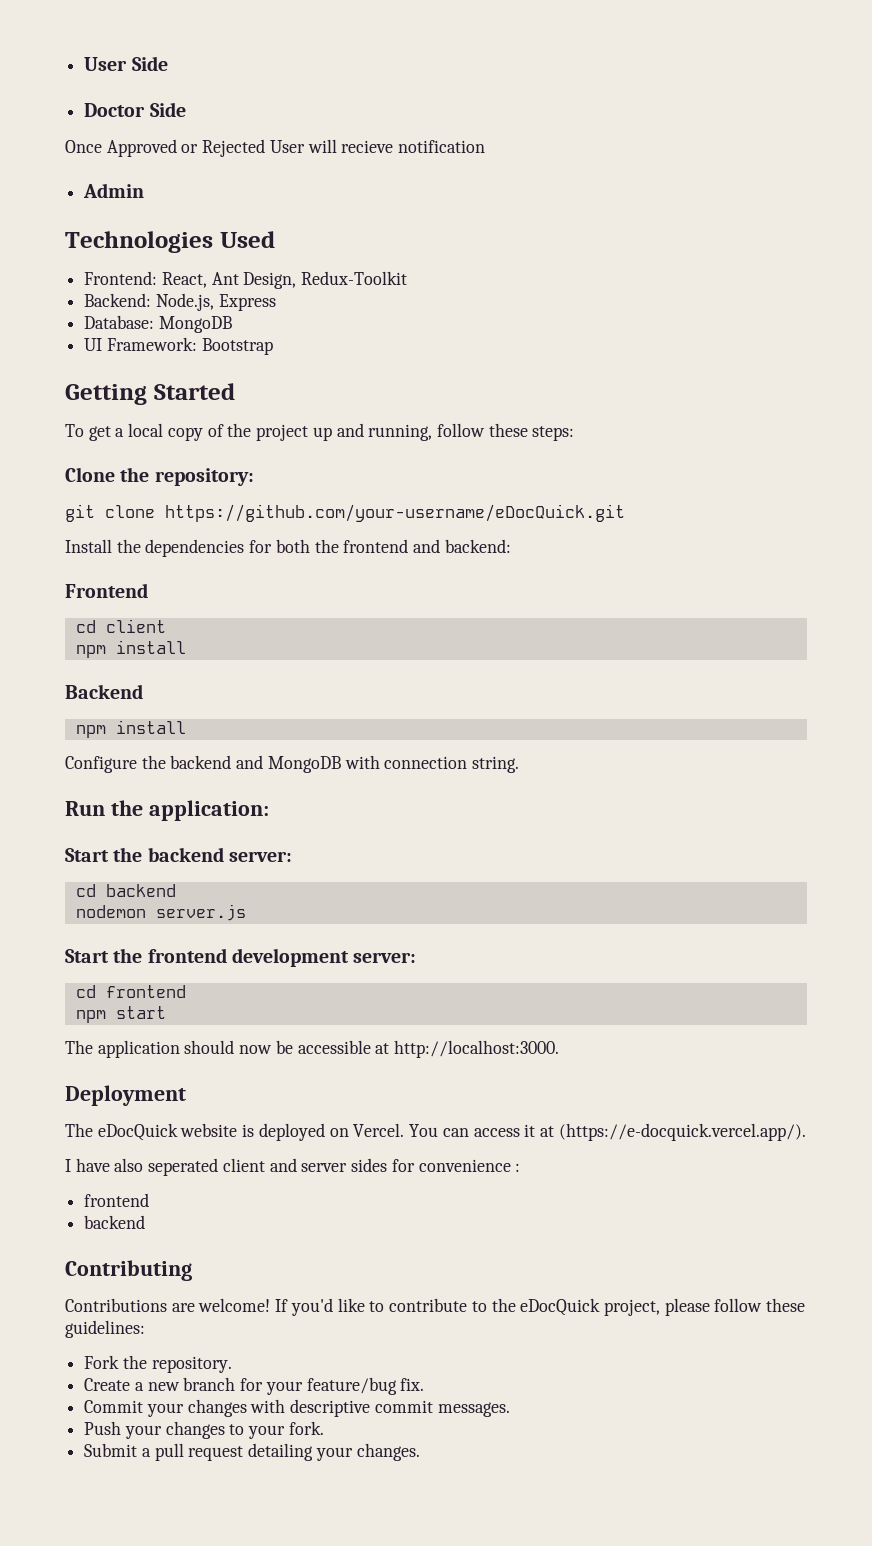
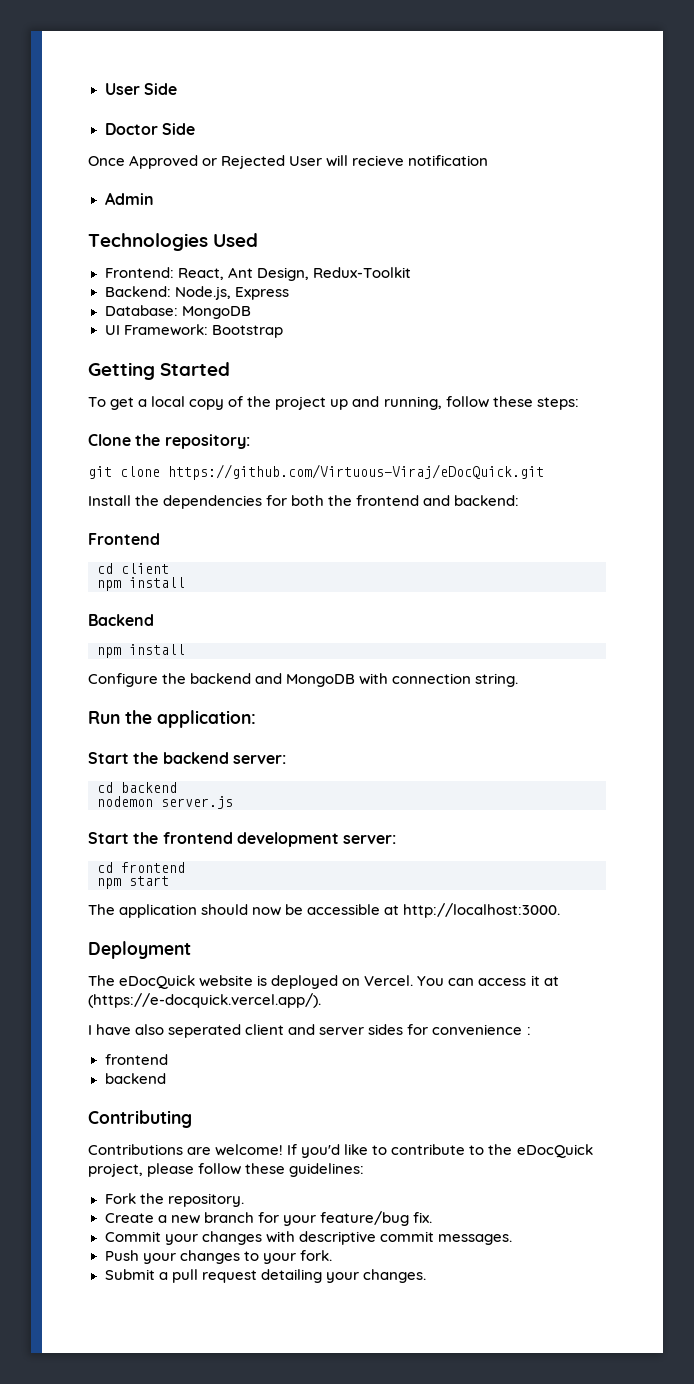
[165,504,625,522] https://github.com/your-username/eDocQuick.git -> [168,464,544,480] https://github.com/Virtuous-Viraj/eDocQuick.git

